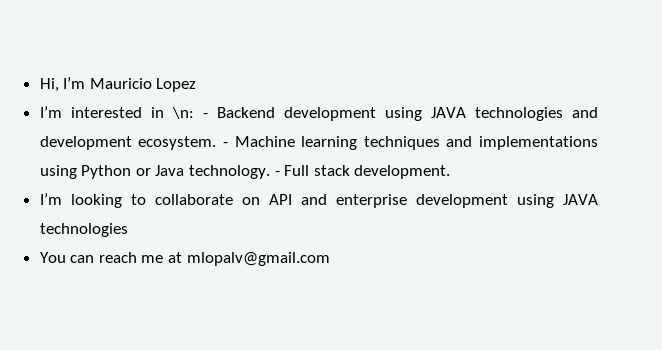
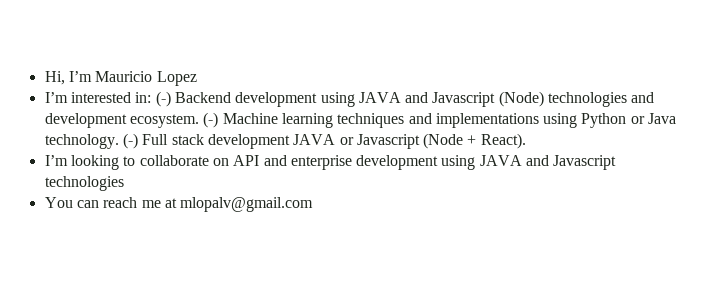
[150,107,208,119] in \n: - -> [135,91,171,107] in: (-)
(466, 112) none -> [405,91,544,107] and Javascript (Node)
[222,142,228,147] - -> [203,112,219,128] (-)
[274,171,280,176] - -> [122,133,138,149] (-)
[354,165,451,179] development. -> [207,133,526,149] development JAVA or Javascript (Node + React).
(598, 199) none -> [526,155,617,170] and Javascript

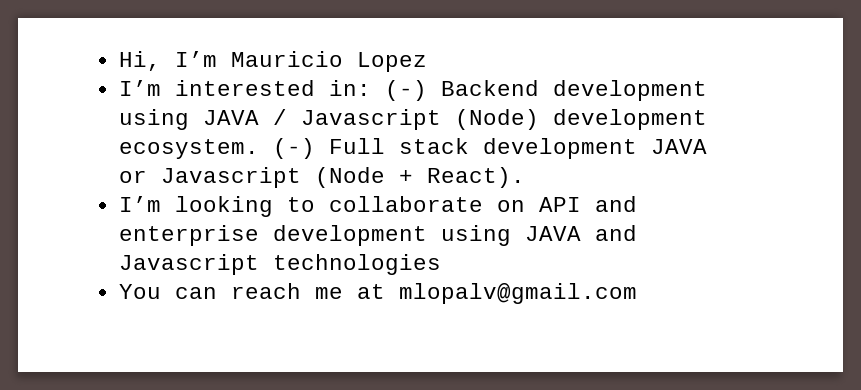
[405,92,429,103] and -> [272,109,287,125] /
[548,92,655,107] technologies and -> (539, 119) none
[222,113,677,128] [44,133,138,149] Machine learning techniques and implementations using Python or Java technology. (-) -> (315, 148) none

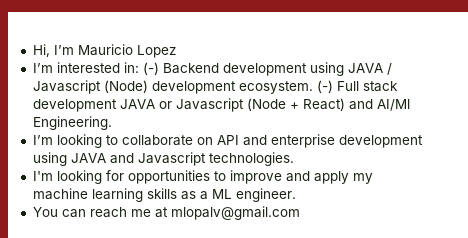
[426,167,525,188] React). -> [302,98,410,111] [32,116,112,130] React) and AI/Ml Engineering.
[272,254,441,275] technologies -> [208,152,294,166] [32,170,373,184] [32,188,296,202] technologies. // I'm looking for opportunities to improve and apply my machine learning skills as a ML engineer.

